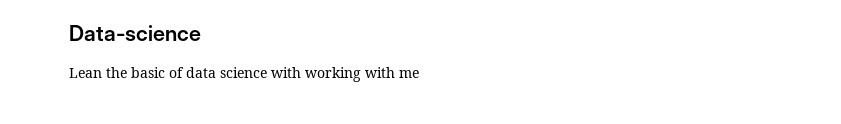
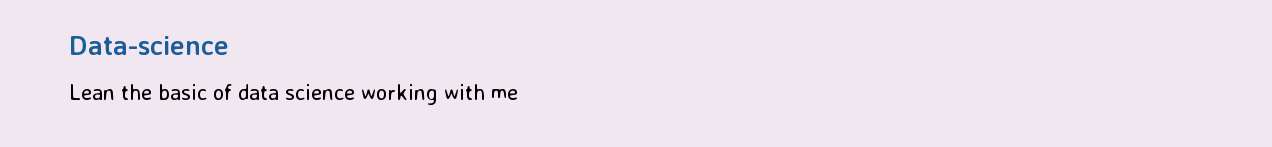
[271,67,301,78] with -> (355, 92) none

